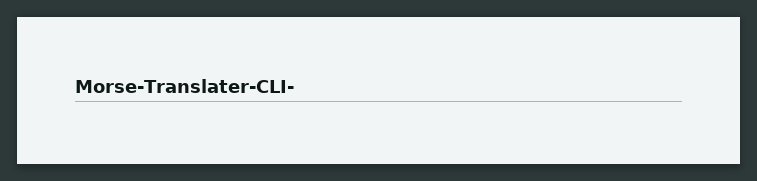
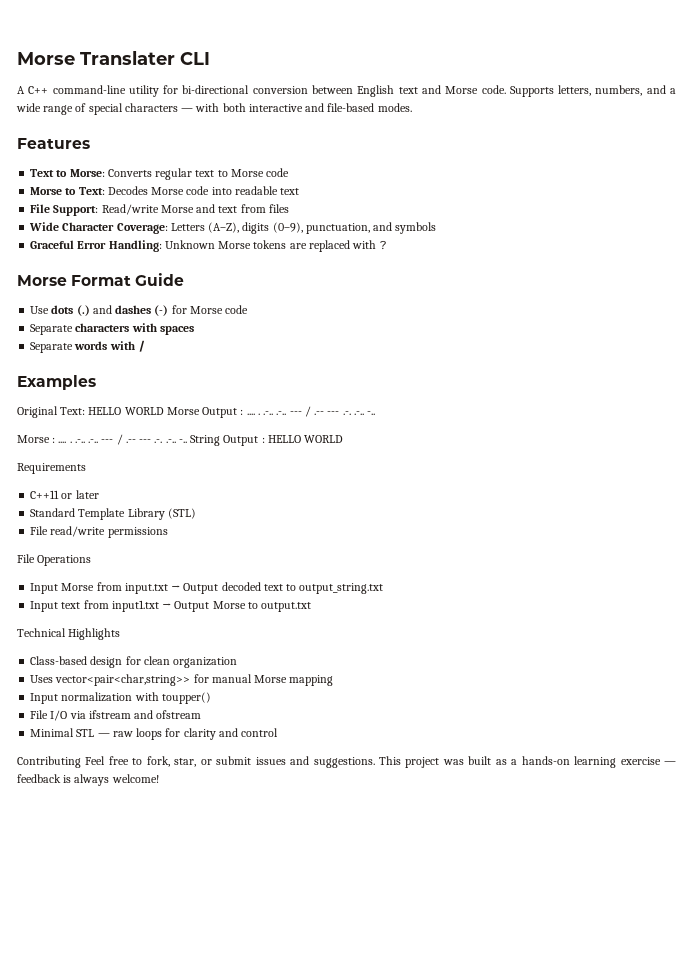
[75,79,294,93] Morse-Translater-CLI- -> [17,51,210,65] [17,85,676,97] [16,103,412,115] [17,138,90,149] [30,168,290,180] [30,186,300,195] [30,204,289,216] [29,222,437,234] [30,240,388,252] [17,273,185,286] [30,305,249,316] [30,323,194,335] [30,340,146,353] [17,375,96,390] [17,406,376,418] [17,434,344,446] [17,463,86,474] [30,490,99,499] [30,508,196,520] [30,526,168,538] [17,554,92,566] [30,582,384,594] [30,600,312,612] [17,628,121,640] [30,656,238,668] [30,674,334,686] [30,692,211,704] [30,710,202,721] [30,728,279,740] [17,756,676,768] [17,774,159,786] Morse Translater CLI // A C++ command-line utility for bi-directional conversion between English text and Morse code. Supports letters, numbers, and a wide range of special characters — with both interactive and file-based modes. // Features // Text to Morse: Converts regular text to Morse code // Morse to Text: Decodes Morse code into readable text // File Support: Read/write Morse and text from files // Wide Character Coverage: Letters (A–Z), digits (0–9), punctuation, and symbols // Graceful Error Handling: Unknown Morse tokens are replaced with ? // Morse Format Guide // Use dots (.) and dashes (-) for Morse code // Separate characters with spaces // Separate words with / // Examples // Original Text: HELLO WORLD Morse Output : .... . .-.. .-.. --- / .-- --- .-. .-.. -.. // Morse : .... . .-.. .-.. --- / .-- --- .-. .-.. -.. String Output : HELLO WORLD // Requirements // C++11 or later // Standard Template Library (STL) // File read/write permissions // File Operations // Input Morse from input.txt → Output decoded text to output_string.txt // Input text from input1.txt → Output Morse to output.txt // Technical Highlights // Class-based design for clean organization // Uses vector<pair<char,string>> for manual Morse mapping // Input normalization with toupper() // File I/O via ifstream and ofstream // Minimal STL — raw loops for clarity and control // Contributing Feel free to fork, star, or submit issues and suggestions. This project was built as a hands-on learning exercise — feedback is always welcome!

